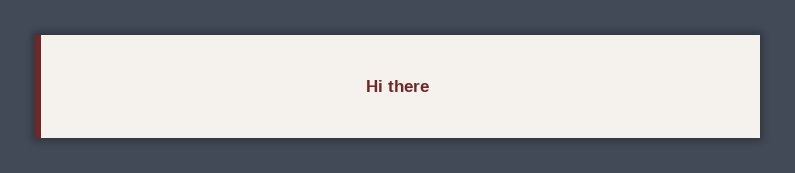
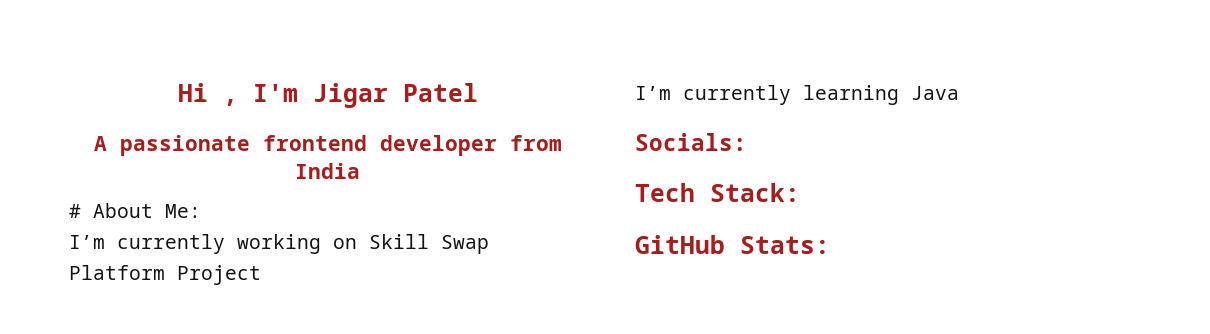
[388,80,429,92] there -> [222,83,478,108] [93,135,562,156] [295,163,360,179] [69,203,201,218] [69,234,489,254] [69,265,261,285] [635,85,959,105] [635,133,747,151] [635,183,800,202] [635,235,830,254] , I'm Jigar Patel // A passionate frontend developer from India // # About Me: // I’m currently working on Skill Swap Platform Project // I’m currently learning Java // Socials: // Tech Stack: // GitHub Stats:

